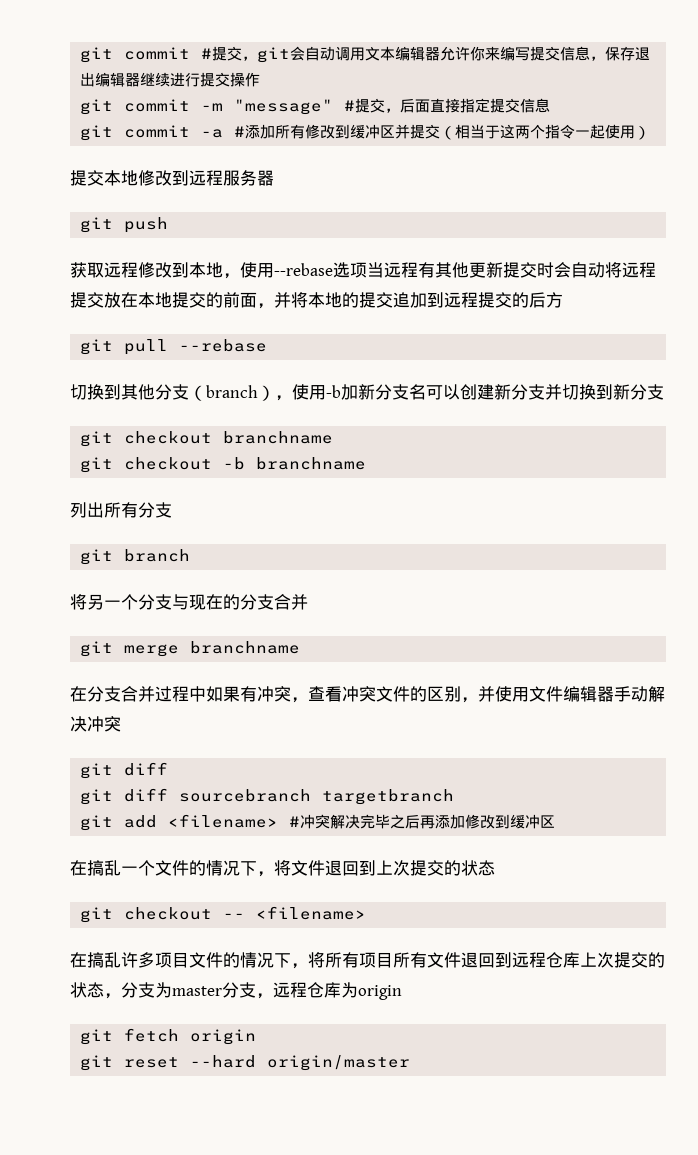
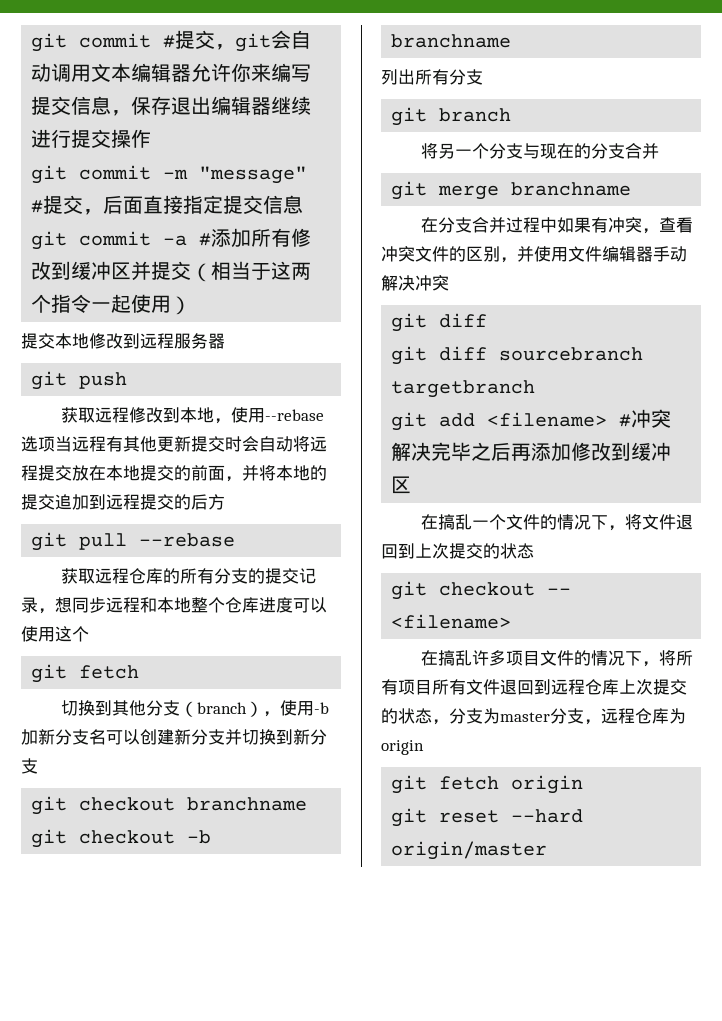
(268, 345) none -> [61,568,317,584] [21,597,327,614] [21,626,89,642] [31,664,140,683] // 获取远程仓库的所有分支的提交记录，想同步远程和本地整个仓库进度可以使用这个 // git fetch

